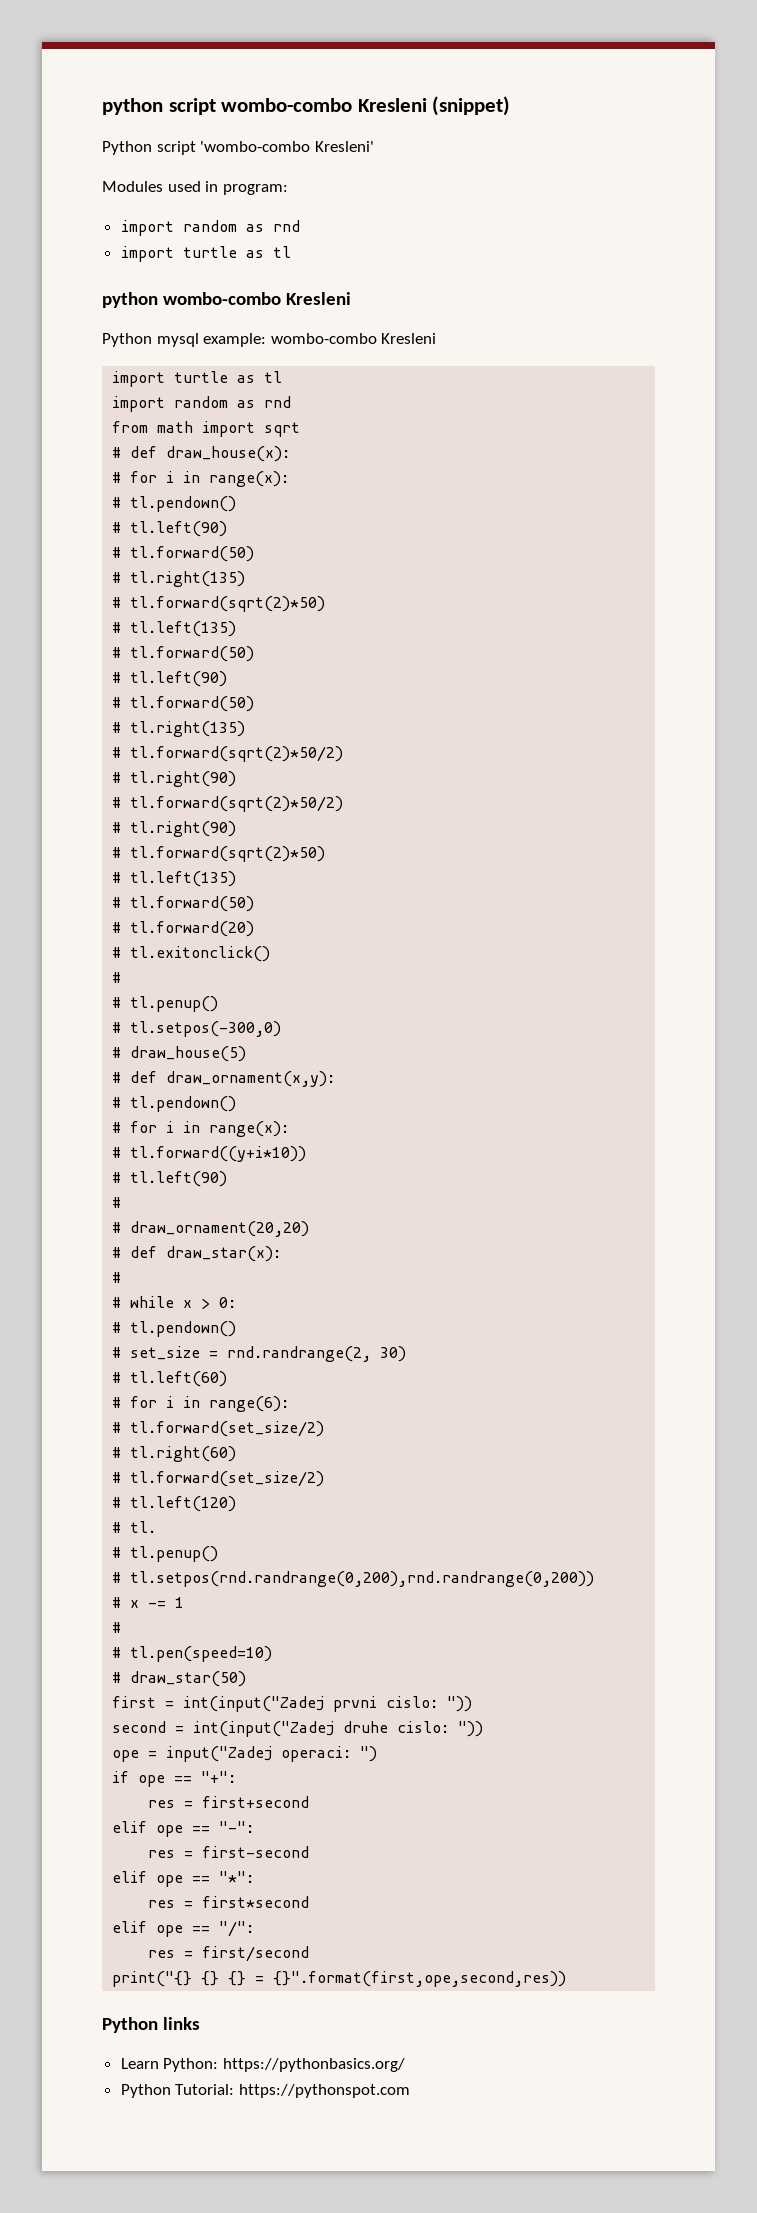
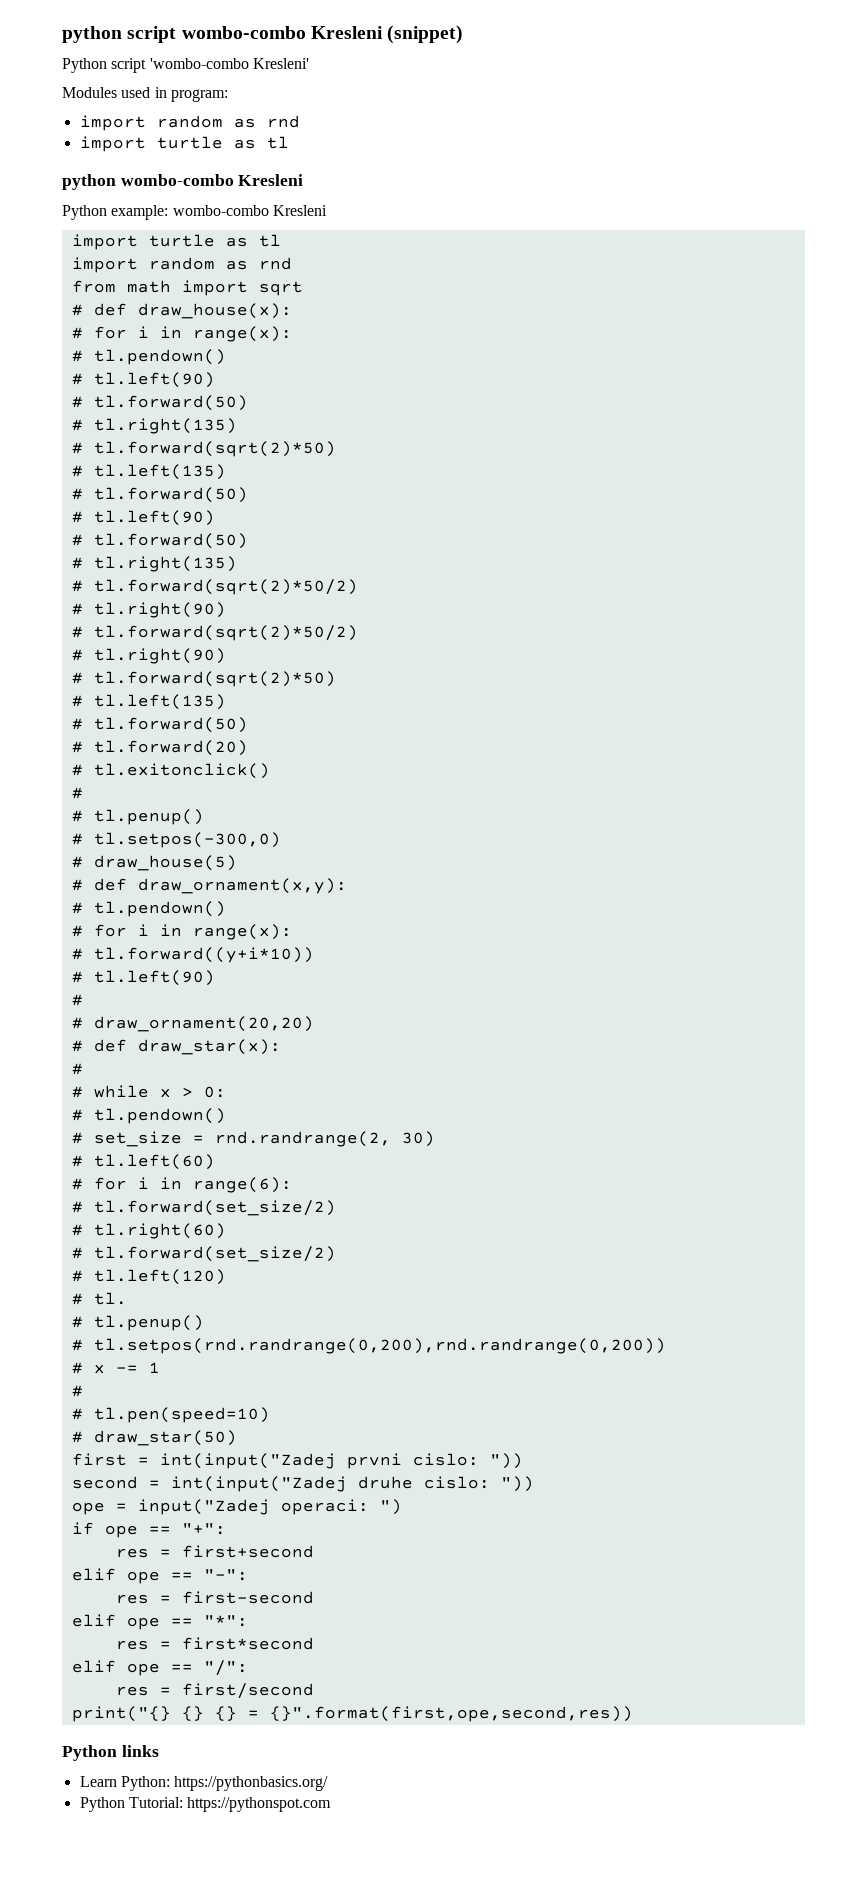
[156,333,199,347] mysql -> (107, 212) none

